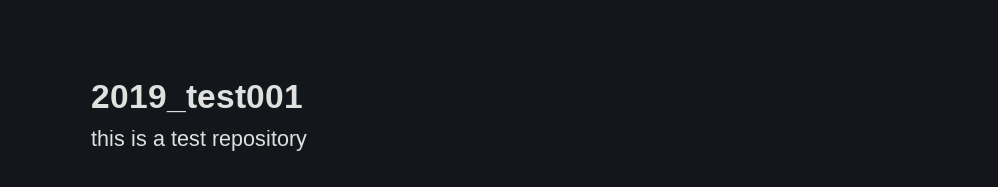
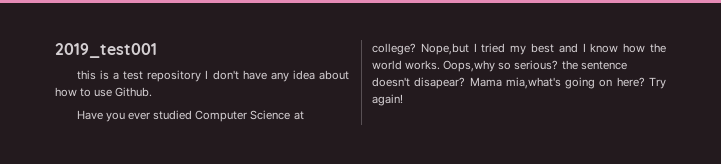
(307, 140) none -> [205,70,349,82] [55,87,153,97] [76,110,304,122] [372,43,666,55] [372,60,627,72] [372,77,666,89] [372,94,403,106] I don't have any idea about how to use Github. // Have you ever studied Computer Science at college? Nope,but I tried my best and I know how the world works. Oops,why so serious? the sentence doesn't disapear? Mama mia,what's going on here? Try again!

